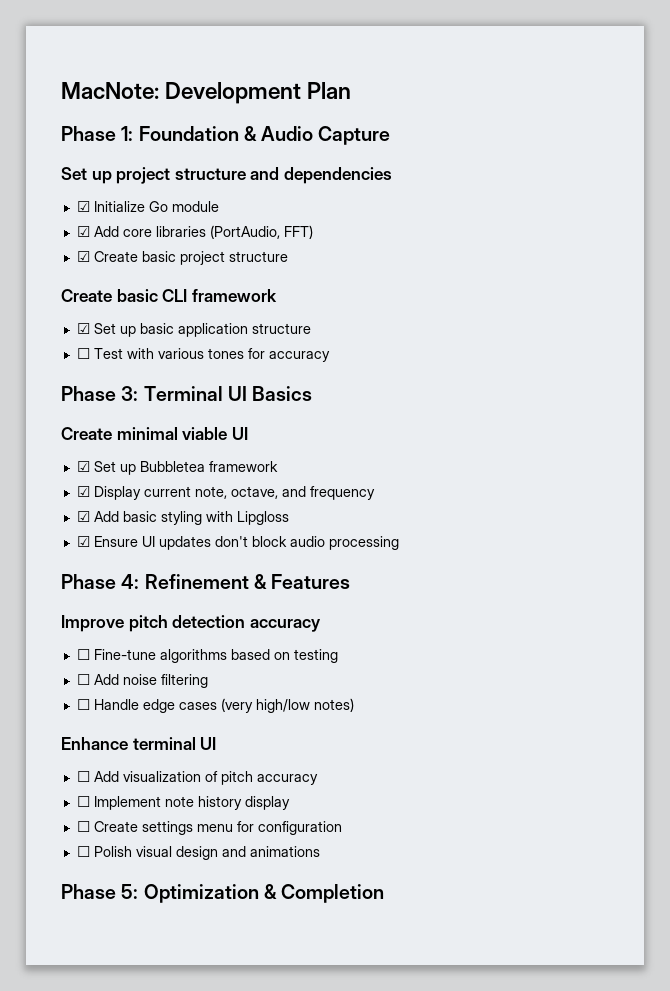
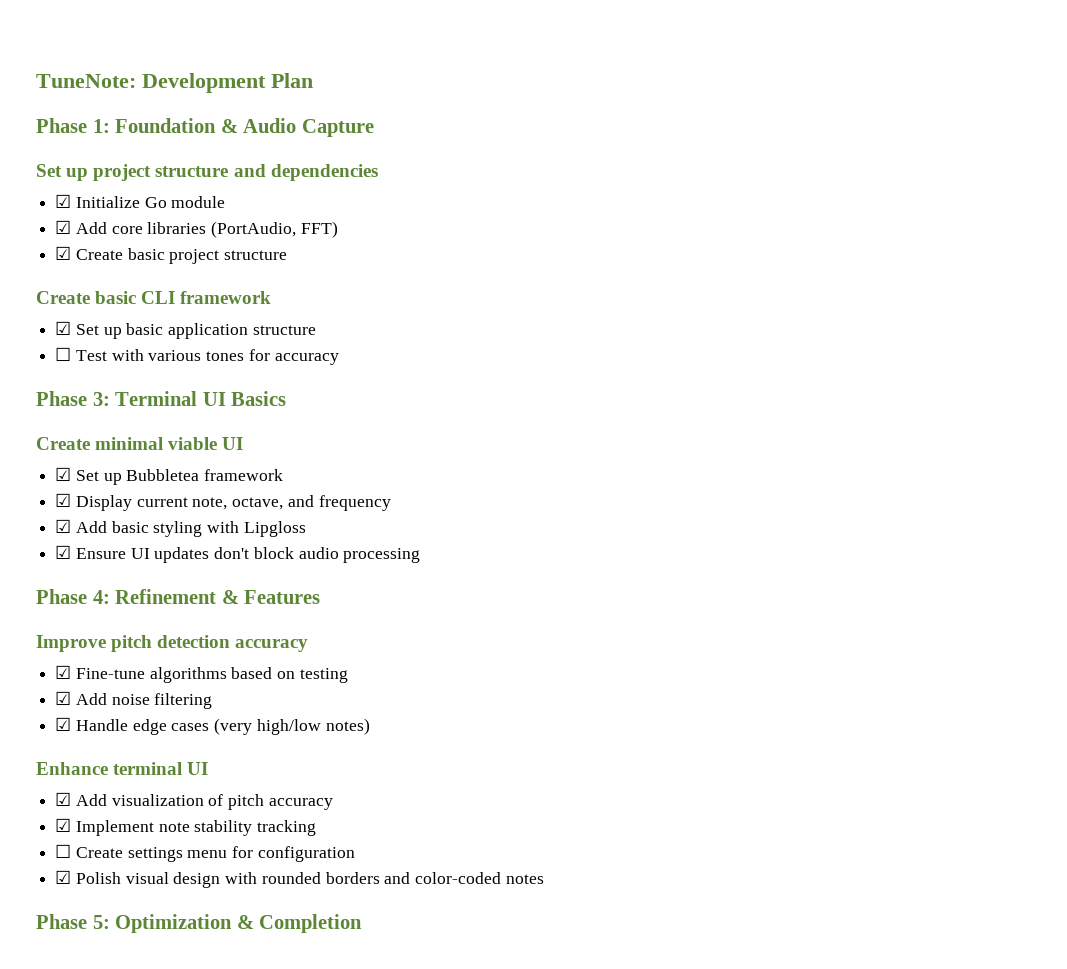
[61,82,159,99] MacNote: -> [36,74,136,88] TuneNote:
[76,649,90,660] ☐ -> [55,665,72,679] ☑
[76,674,90,685] ☐ -> [55,691,72,705] ☑
[76,699,90,710] ☐ -> [55,717,72,731] ☑
[76,771,90,782] ☐ -> [55,792,72,806] ☑
[76,796,90,807] ☐ -> [55,818,72,832] ☑
[197,796,290,810] history display -> [194,820,317,836] stability tracking
[76,846,90,857] ☐ -> [55,870,72,884] ☑
[221,846,320,857] and animations -> [225,872,544,884] with rounded borders and color-coded notes

